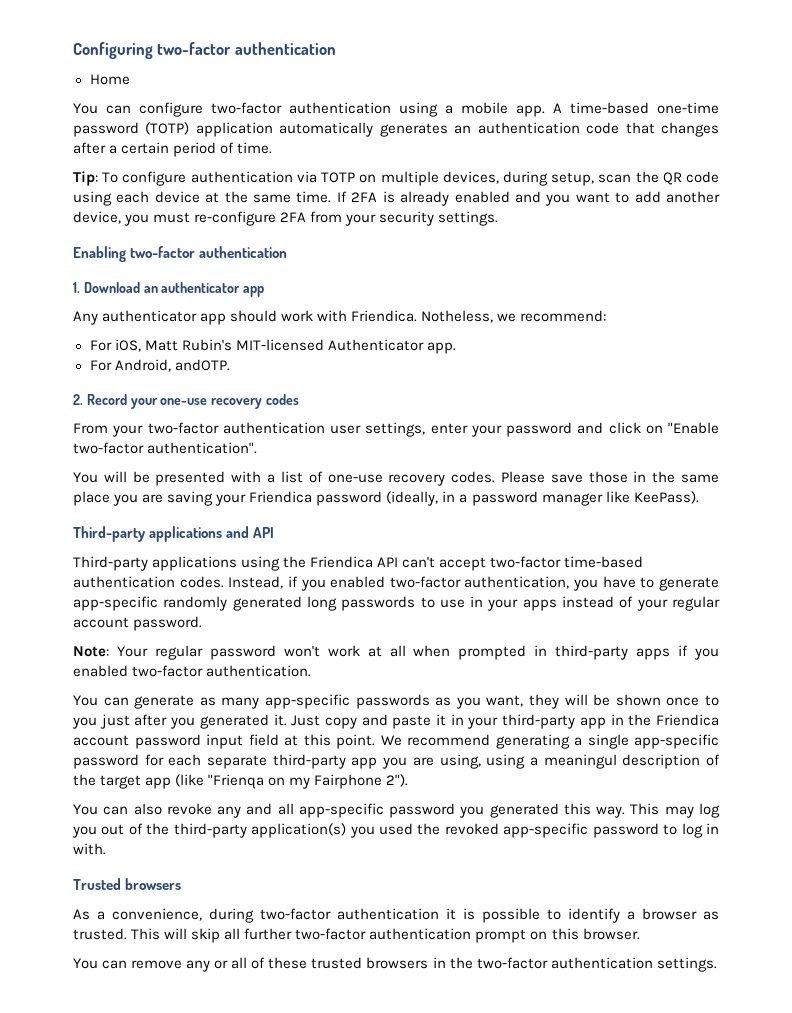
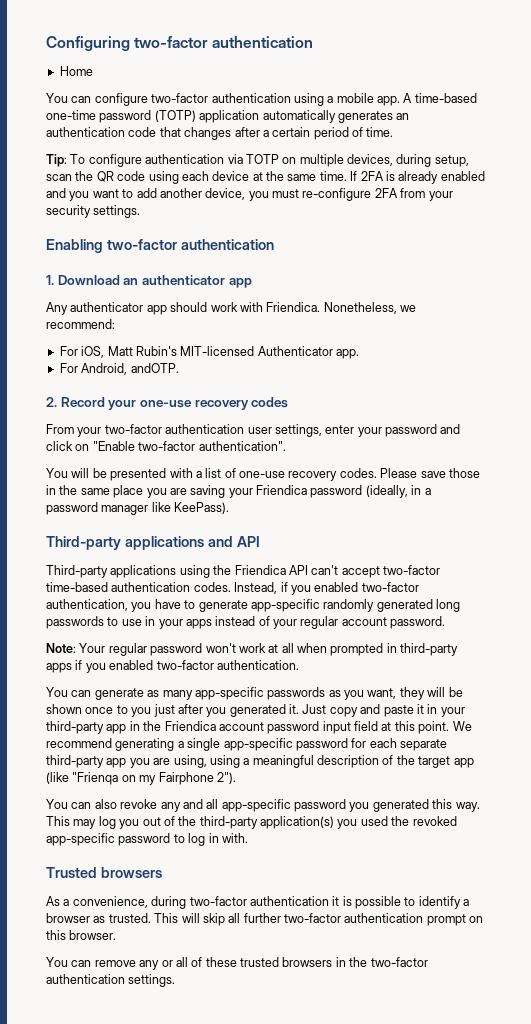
[421,310,494,323] Notheless, -> [323,302,397,314] Nonetheless,
[543,754,617,769] meaningul -> [252,755,314,768] meaningful

